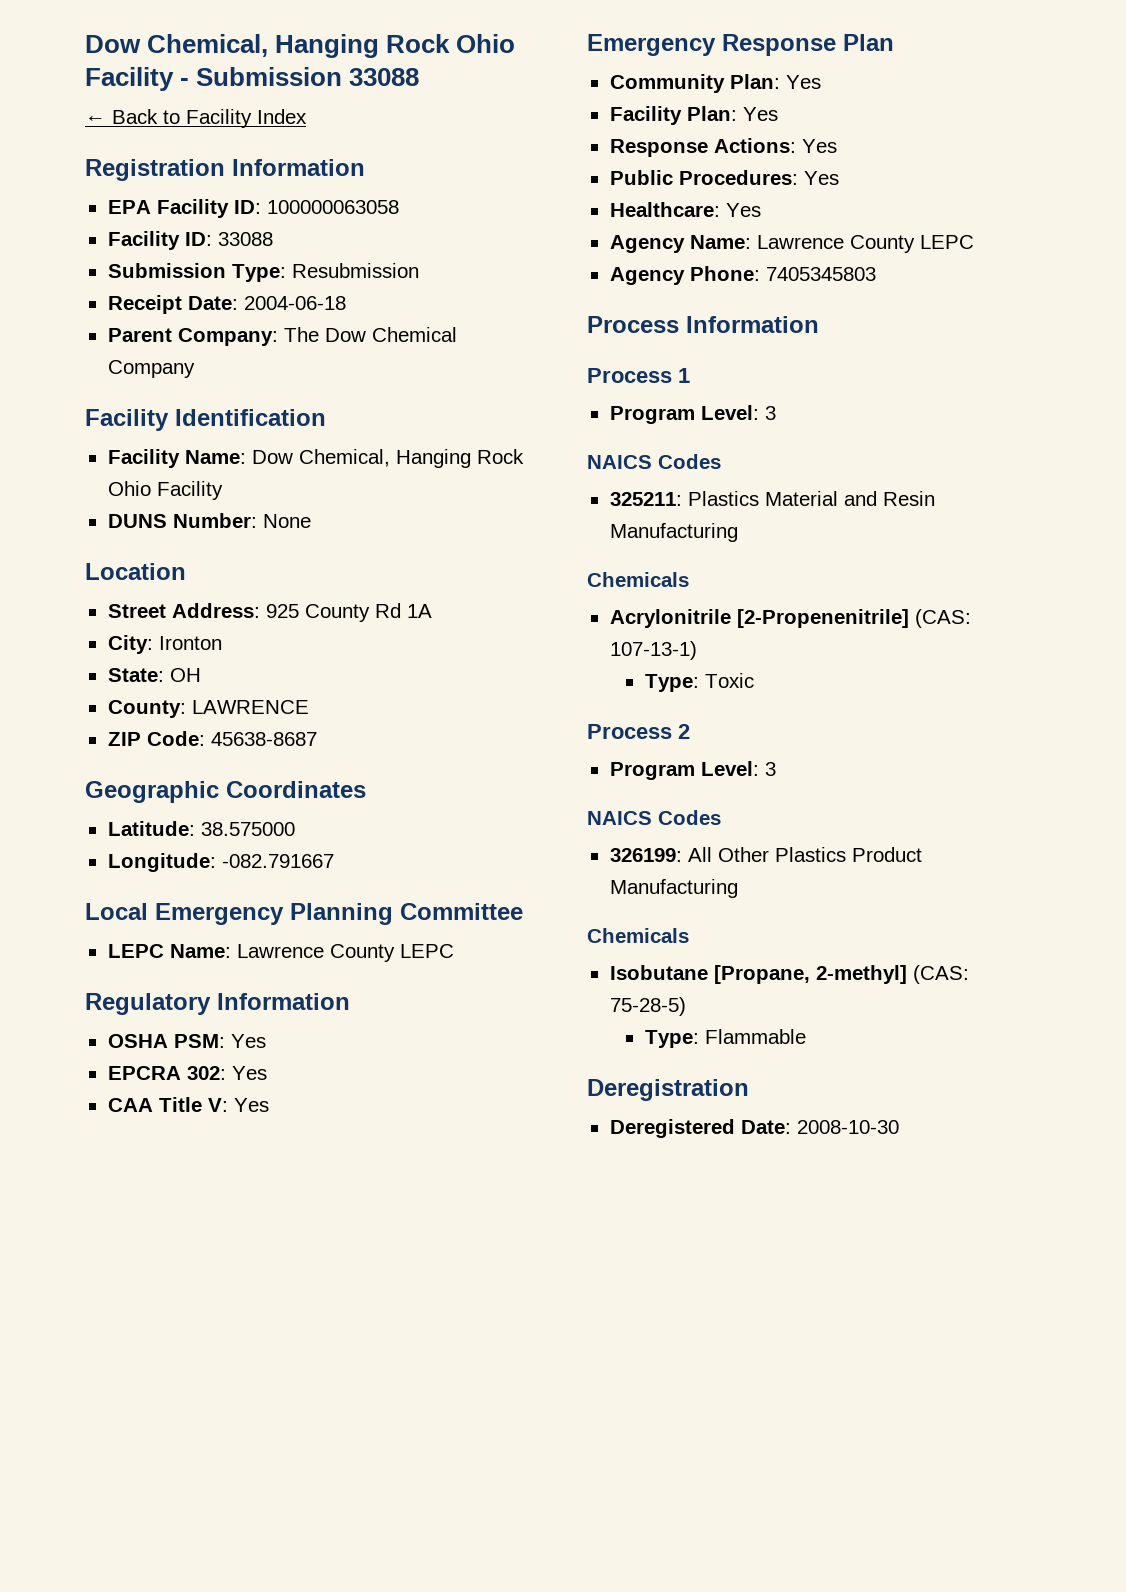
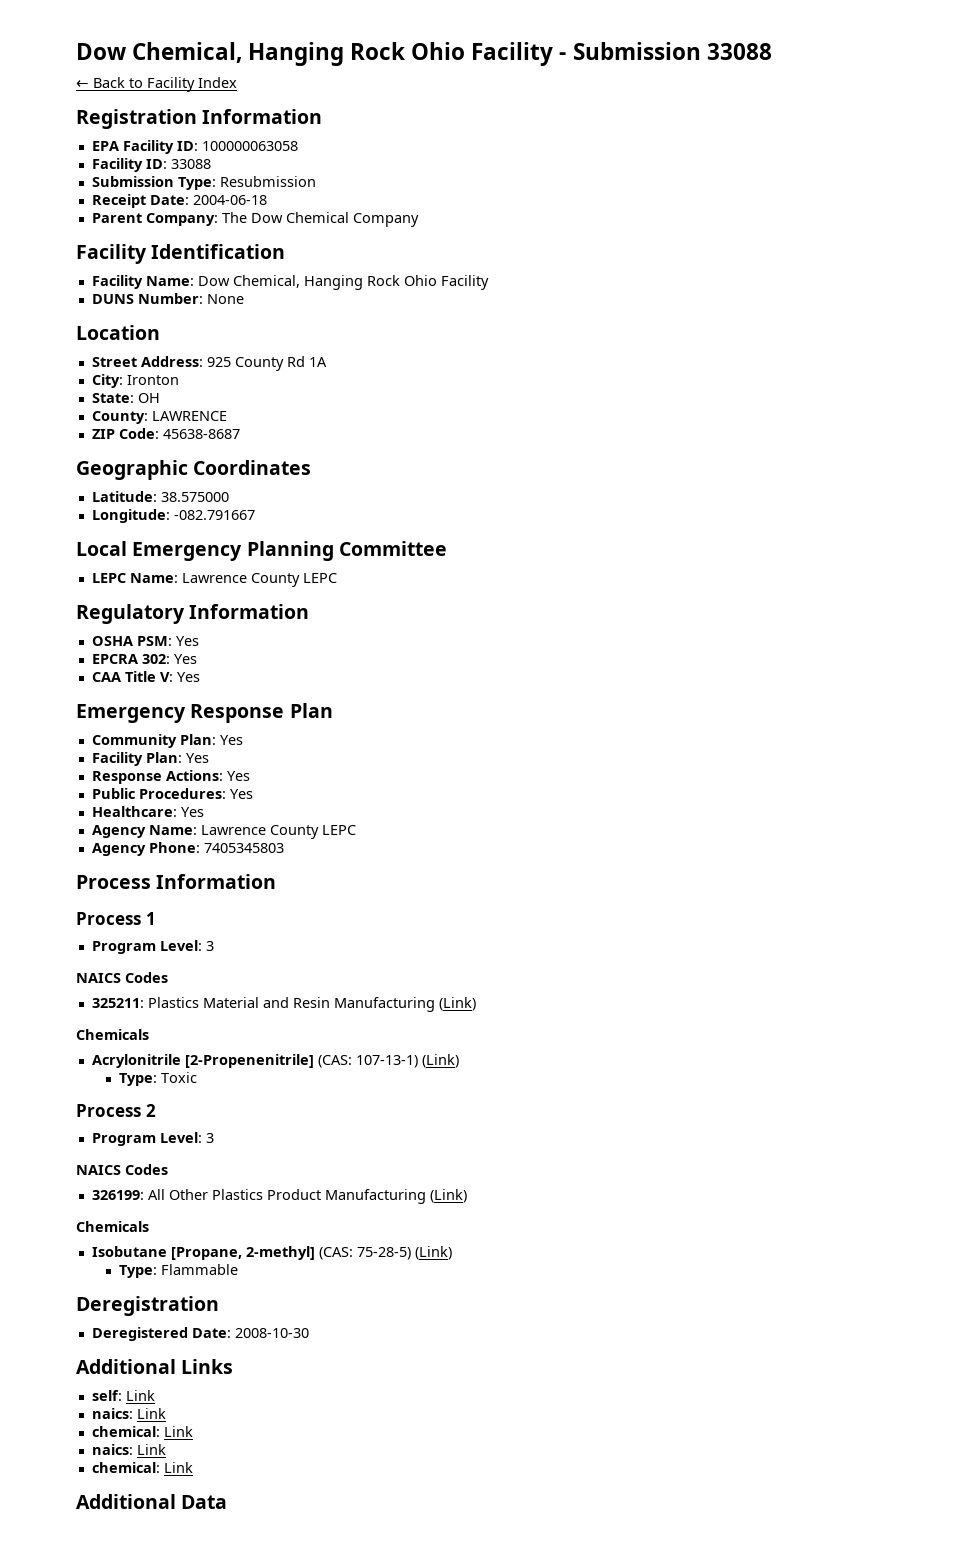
(738, 532) none -> [438,997,476,1011] (Link)
(697, 650) none -> [421,1054,459,1068] (Link)
(738, 888) none -> [429,1189,467,1203] (Link)
(686, 1006) none -> [414,1246,452,1260] (Link)
(899, 1127) none -> [76,1359,234,1374] [91,1390,155,1401] [91,1408,166,1419] [91,1426,193,1437] [91,1444,166,1455] [91,1462,193,1473] [76,1494,228,1509] // Additional Links // self: Link // naics: Link // chemical: Link // naics: Link // chemical: Link // Additional Data

